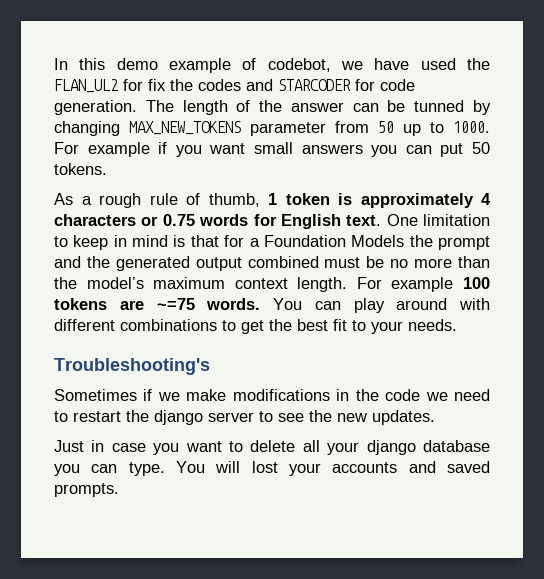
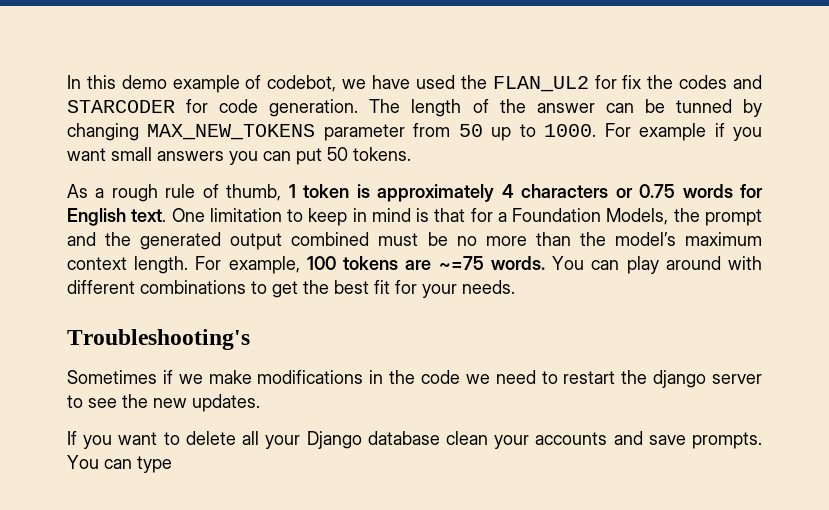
[351,235,405,247] Models -> [606,208,669,225] Models,
[391,277,454,292] example -> [228,256,300,274] example,
[352,320,366,331] to -> [395,280,417,294] for
[54,440,146,452] Just in case -> [67,431,77,445] If
[366,440,490,455] [54,461,490,476] [54,483,119,497] django database you can type. You will lost your accounts and saved prompts. -> [306,431,762,449] [67,455,172,473] Django database clean your accounts and save prompts. You can type

